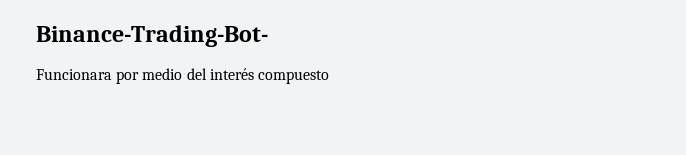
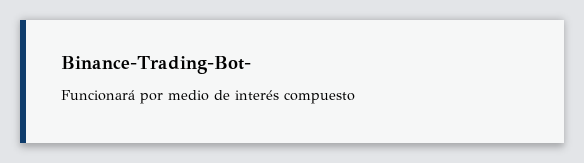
[36,69,112,80] Funcionara -> [61,90,135,101] Funcionará
[186,68,207,80] del -> [214,90,230,100] de

